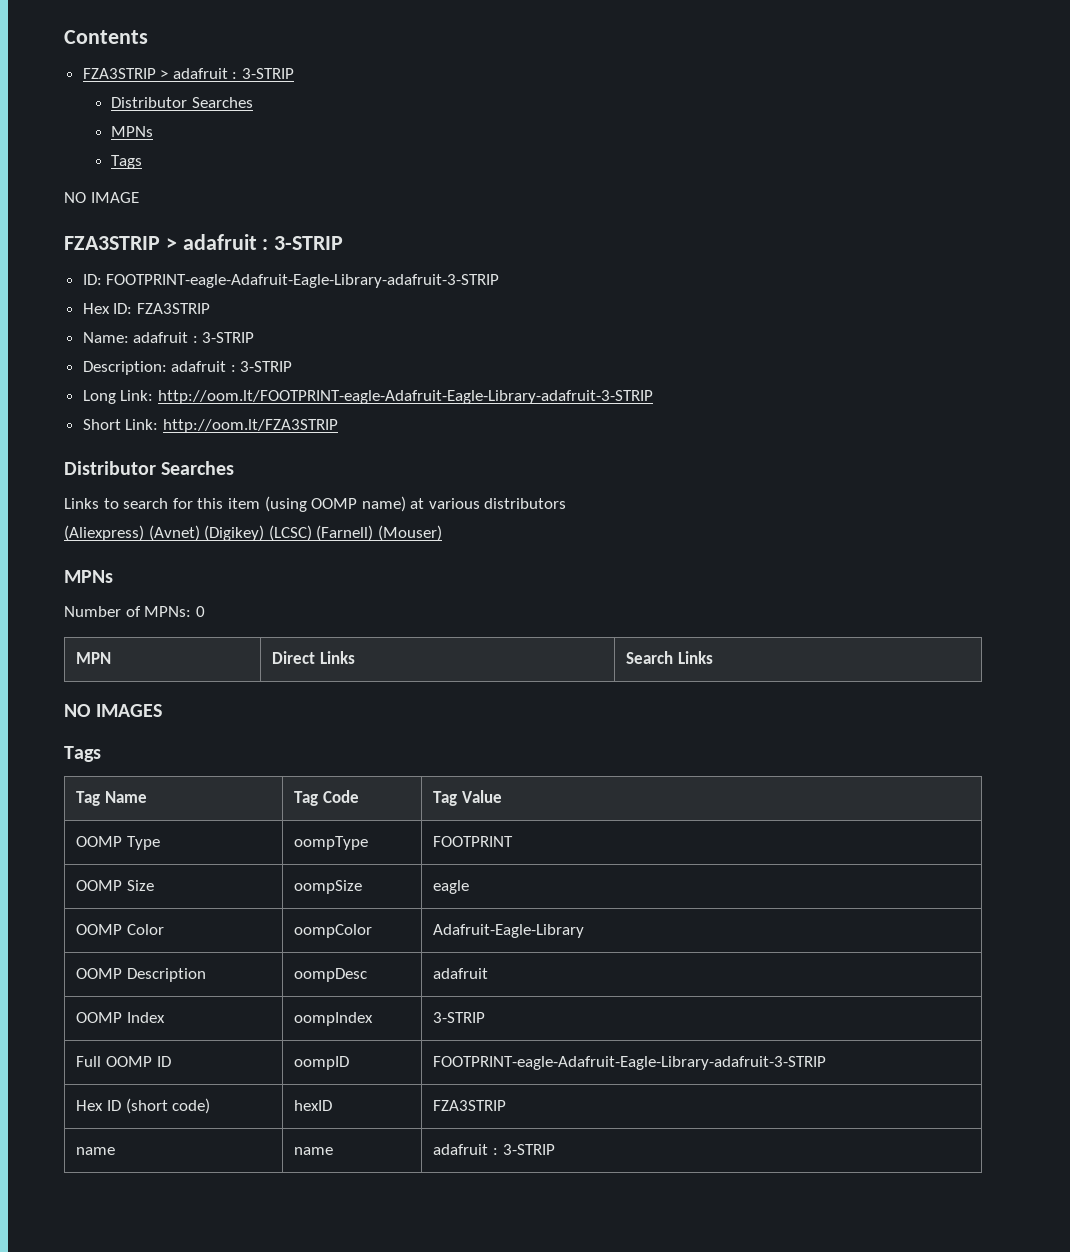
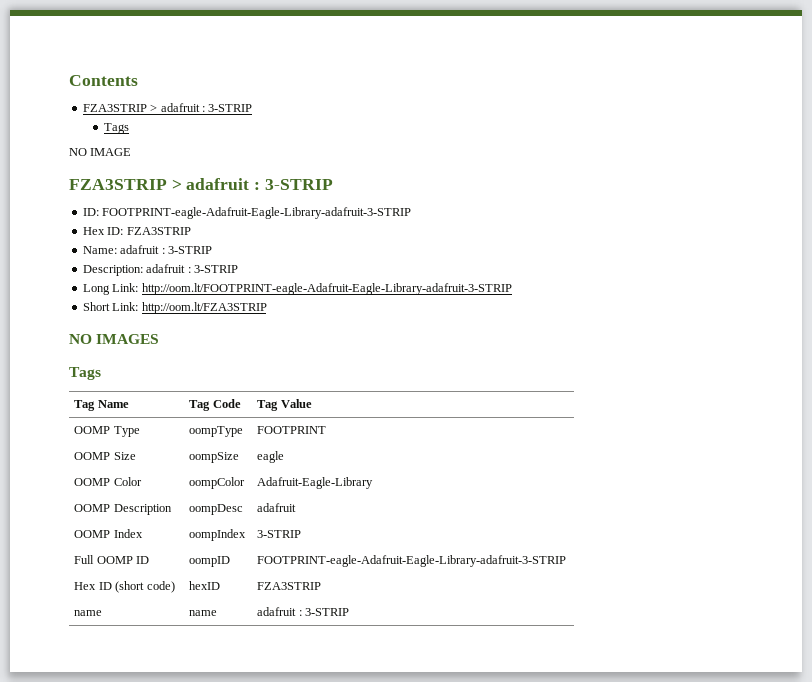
[111,97,254,108] [111,126,154,137] // Distributor Searches // MPNs -> (253, 108) none
[64,461,235,475] [64,496,567,512] [64,525,442,541] [64,570,113,583] [64,606,205,617] [76,652,112,664] [272,651,355,664] [626,651,713,664] // Distributor Searches // Links to search for this item (using OOMP name) at various distributors // (Aliexpress) (Avnet) (Digikey) (LCSC) (Farnell) (Mouser) // MPNs // Number of MPNs: 0 // MPN | Direct Links | Search Links -> (267, 308) none

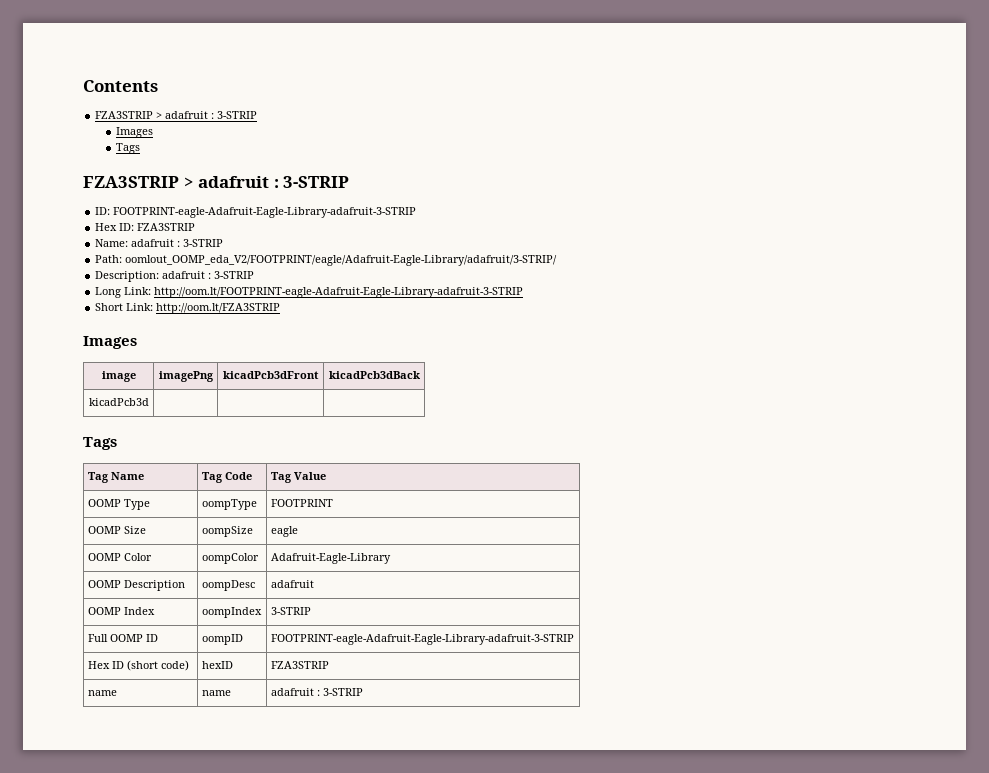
[103,123,129,134] [69,148,132,156] // Tags // NO IMAGE -> [116,127,154,138] [116,143,141,154] // Images // Tags
(212, 250) none -> [95,255,558,266] // Path: oomlout_OOMP_eda_V2/FOOTPRINT/eagle/Adafruit-Eagle-Library/adafruit/3-STRIP/
[69,334,160,344] NO IMAGES -> [83,336,137,349] [101,371,136,382] [158,371,214,382] [223,371,319,379] [328,371,420,379] [88,398,149,406] Images // image | imagePng | kicadPcb3dFront | kicadPcb3dBack // kicadPcb3d | | |

